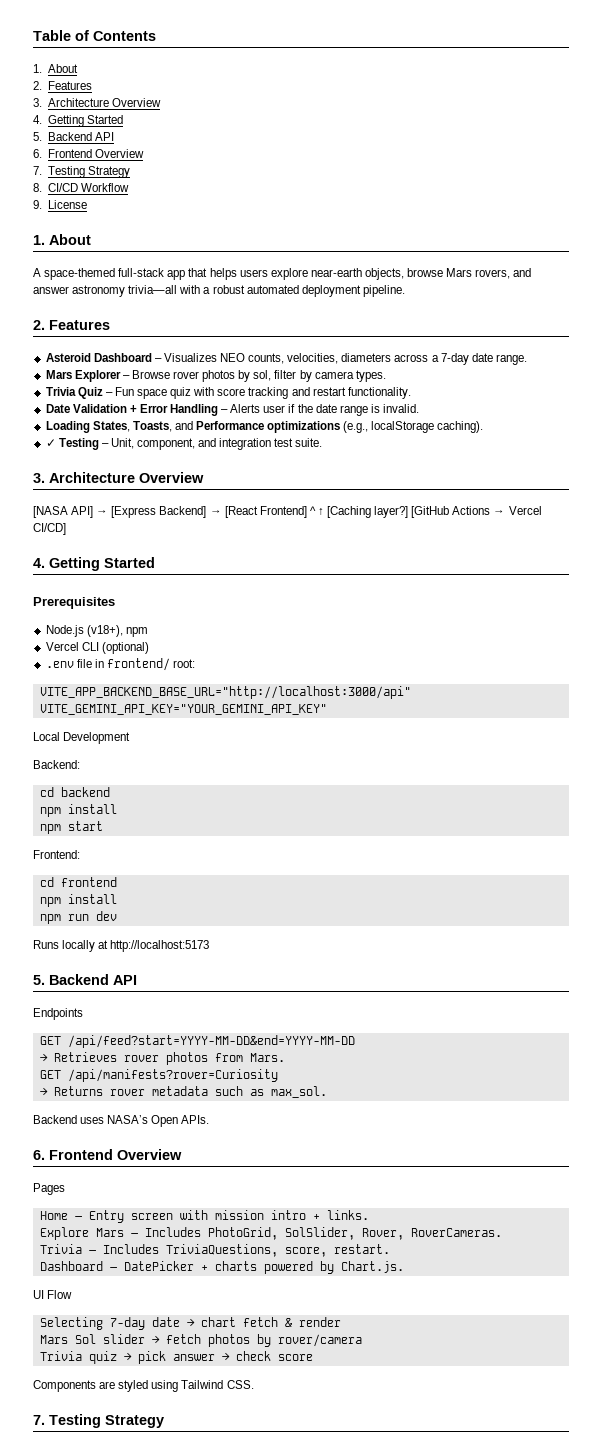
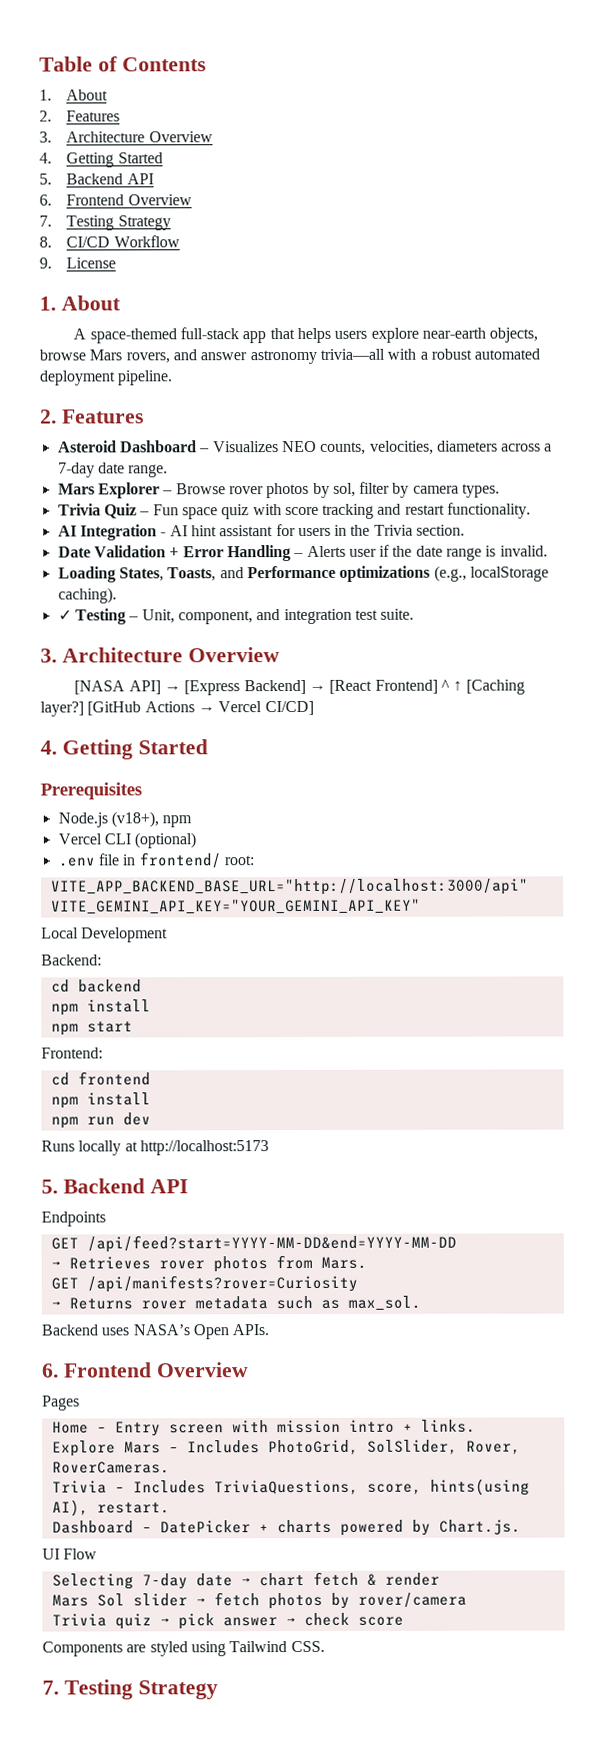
(411, 393) none -> [57,524,466,541] // AI Integration - AI hint assistant for users in the Trivia section.
(327, 1252) none -> [429,1478,530,1496] [51,1499,89,1517] hints(using AI),

